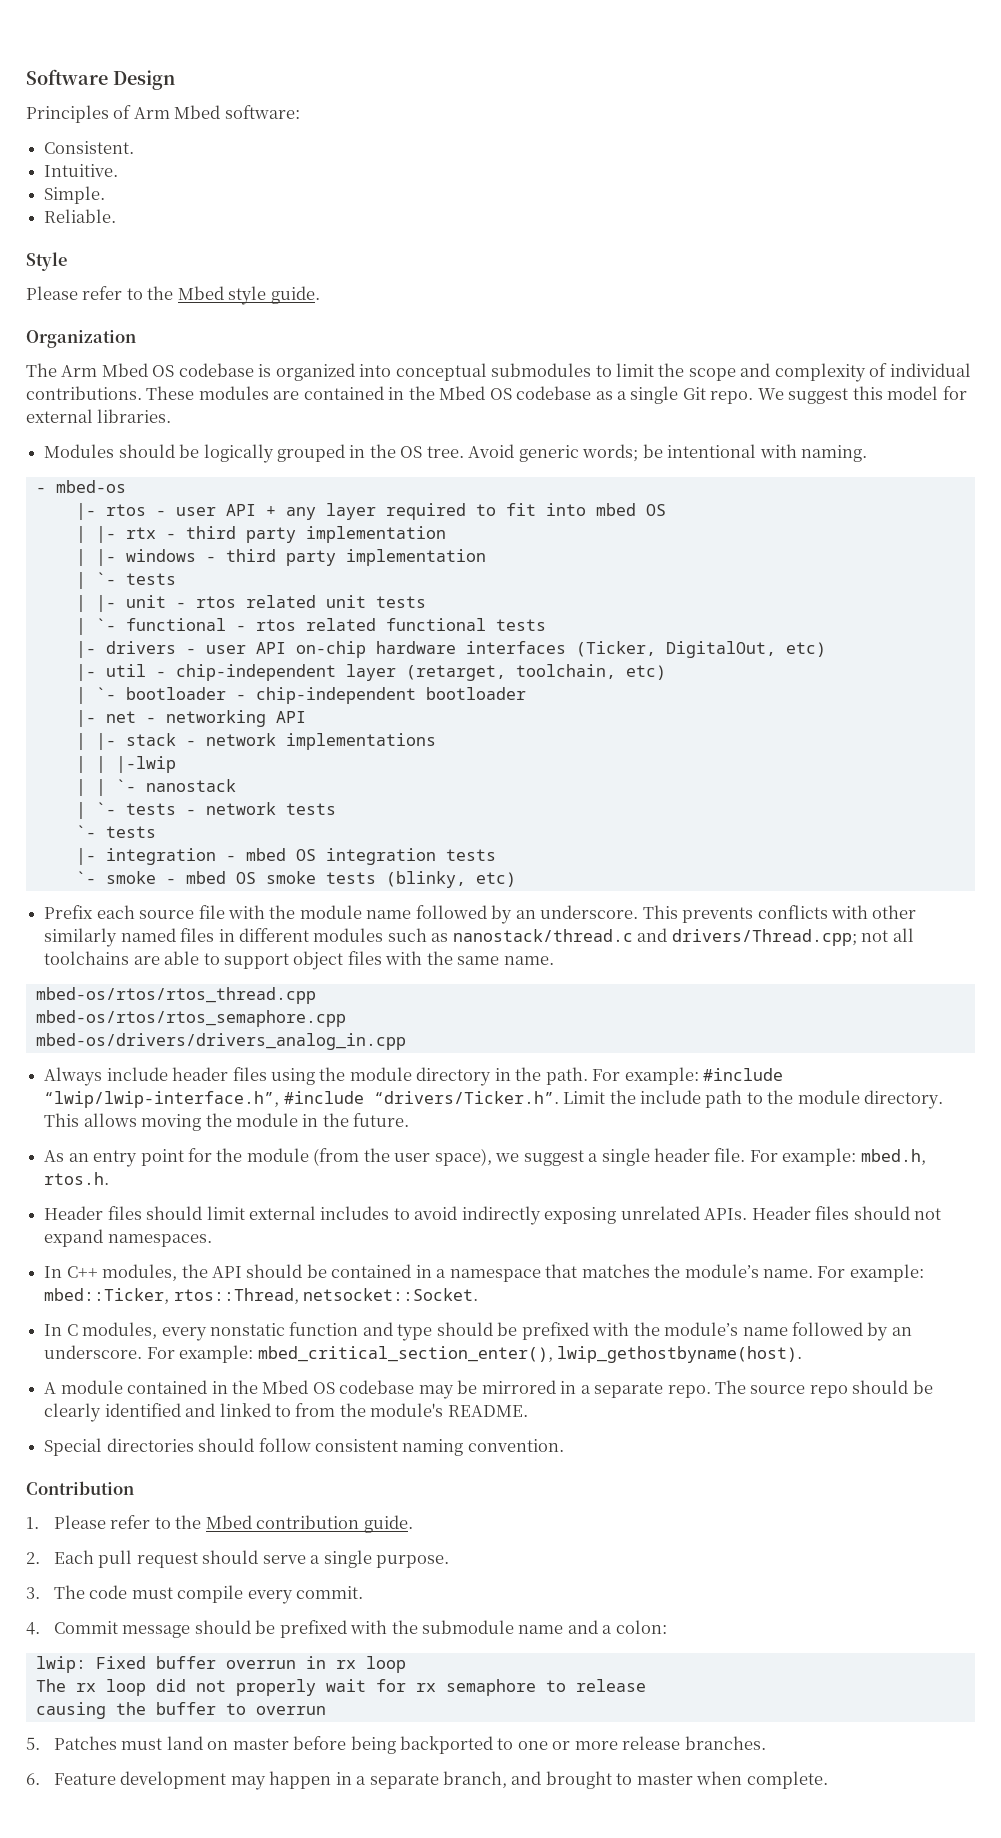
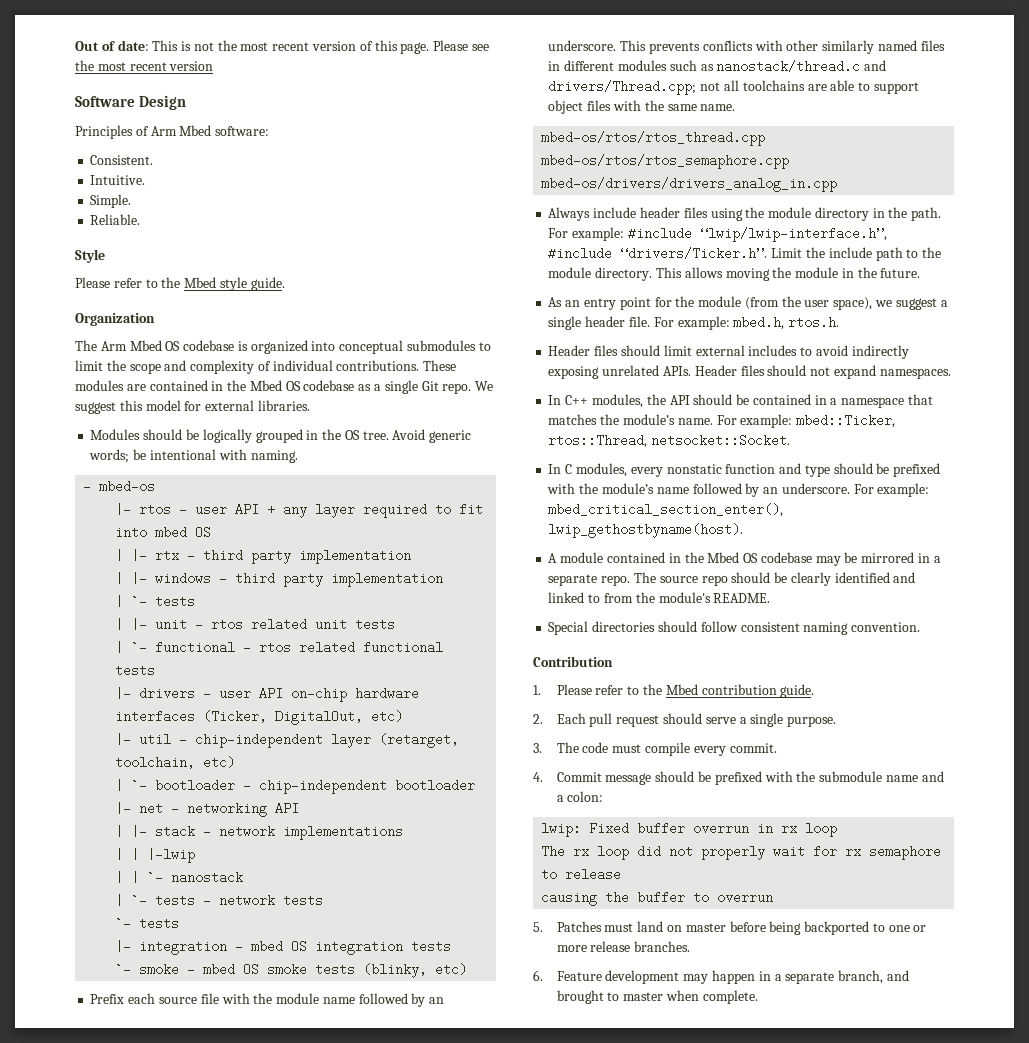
(26, 77) none -> [75,40,489,54] [75,60,214,71] Out of date: This is not the most recent version of this page. Please see the most recent version //

